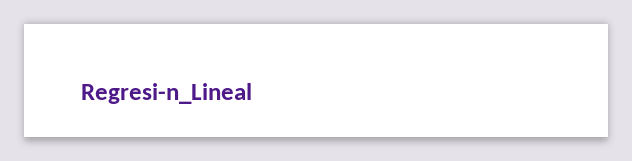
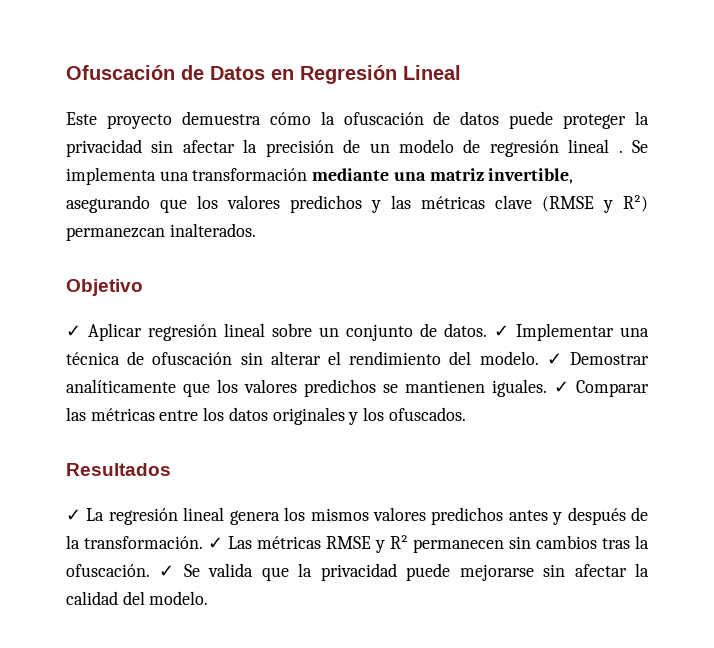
[81,83,252,104] Regresi-n_Lineal -> [66,65,461,84] [66,111,649,129] [66,139,648,157] [66,167,574,185] [66,195,648,213] [66,223,256,241] [66,279,143,296] [66,323,649,341] [66,351,649,365] [66,379,649,397] [66,407,466,425] [66,463,171,476] [66,507,649,525] [66,535,649,553] [66,563,649,581] [66,591,209,605] Ofuscación de Datos en Regresión Lineal // Este proyecto demuestra cómo la ofuscación de datos puede proteger la privacidad sin afectar la precisión de un modelo de regresión lineal . Se implementa una transformación mediante una matriz invertible, asegurando que los valores predichos y las métricas clave (RMSE y R²) permanezcan inalterados. // Objetivo // ✓ Aplicar regresión lineal sobre un conjunto de datos. ✓ Implementar una técnica de ofuscación sin alterar el rendimiento del modelo. ✓ Demostrar analíticamente que los valores predichos se mantienen iguales. ✓ Comparar las métricas entre los datos originales y los ofuscados. // Resultados // ✓ La regresión lineal genera los mismos valores predichos antes y después de la transformación. ✓ Las métricas RMSE y R² permanecen sin cambios tras la ofuscación. ✓ Se valida que la privacidad puede mejorarse sin afectar la calidad del modelo.

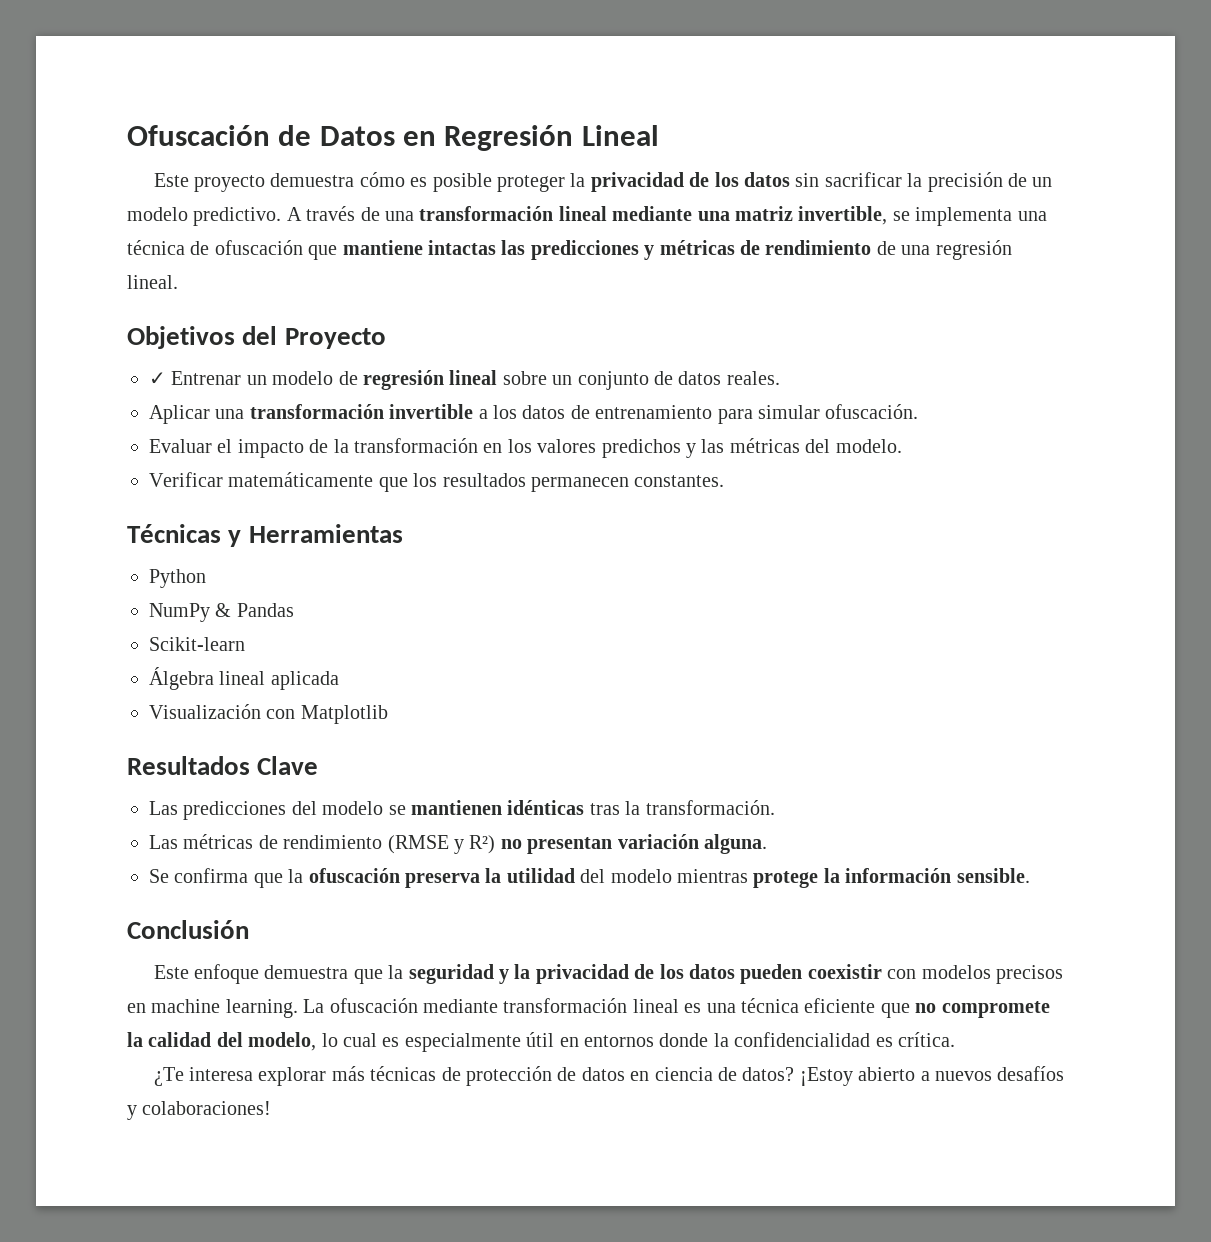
[320,111,649,129] [66,139,235,157] la ofuscación de datos puede proteger la privacidad sin afectar -> [410,172,902,192] es posible proteger la privacidad de los datos sin sacrificar
[463,139,648,157] [66,167,308,185] de regresión lineal . Se implementa una transformación -> [193,206,607,226] predictivo. A través de una transformación lineal
[66,195,187,213] asegurando que -> [892,207,1047,226] [127,240,1012,260] [127,275,178,289] [127,326,386,349] [149,370,780,390] [149,404,919,424] [149,438,503,458] se implementa una técnica de ofuscación que mantiene intactas las predicciones y métricas de rendimiento de una regresión lineal. // Objetivos del Proyecto // ✓ Entrenar un modelo de regresión lineal sobre un conjunto de datos reales. // Aplicar una transformación invertible a los datos de entrenamiento para simular ofuscación. // Evaluar el impacto de la transformación en
[495,195,648,213] [66,223,256,241] [66,279,143,296] [66,323,649,341] [66,351,649,365] [66,379,649,397] [66,407,466,425] [66,463,171,476] [66,507,649,525] [66,535,649,553] [66,563,649,581] [66,591,209,605] clave (RMSE y R²) permanezcan inalterados. // Objetivo // ✓ Aplicar regresión lineal sobre un conjunto de datos. ✓ Implementar una técnica de ofuscación sin alterar el rendimiento del modelo. ✓ Demostrar analíticamente que los valores predichos se mantienen iguales. ✓ Comparar las métricas entre los datos originales y los ofuscados. // Resultados // ✓ La regresión lineal genera los mismos valores predichos antes y después de la transformación. ✓ Las métricas RMSE y R² permanecen sin cambios tras la ofuscación. ✓ Se valida que la privacidad puede mejorarse sin afectar la calidad del modelo. -> [805,439,902,453] [149,472,725,492] [127,524,403,547] [149,569,206,588] [149,603,294,622] [149,637,245,651] [149,667,339,690] [149,704,388,724] [127,756,319,775] [149,800,775,820] [149,834,767,854] [149,868,1030,888] [127,920,249,939] [153,964,1064,984] [127,998,1050,1018] [127,1032,955,1052] [153,1066,1065,1086] [127,1101,272,1120] del modelo. // Verificar matemáticamente que los resultados permanecen constantes. // Técnicas y Herramientas // Python // NumPy & Pandas // Scikit-learn // Álgebra lineal aplicada // Visualización con Matplotlib // Resultados Clave // Las predicciones del modelo se mantienen idénticas tras la transformación. // Las métricas de rendimiento (RMSE y R²) no presentan variación alguna. // Se confirma que la ofuscación preserva la utilidad del modelo mientras protege la información sensible. // Conclusión // Este enfoque demuestra que la seguridad y la privacidad de los datos pueden coexistir con modelos precisos en machine learning. La ofuscación mediante transformación lineal es una técnica eficiente que no compromete la calidad del modelo, lo cual es especialmente útil en entornos donde la confidencialidad es crítica. // ¿Te interesa explorar más técnicas de protección de datos en ciencia de datos? ¡Estoy abierto a nuevos desafíos y colaboraciones!

